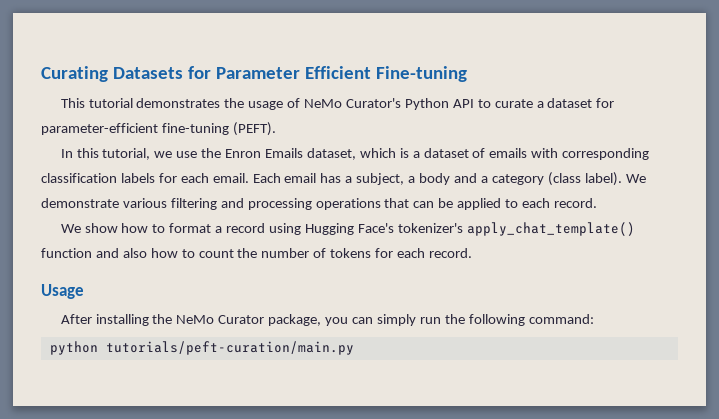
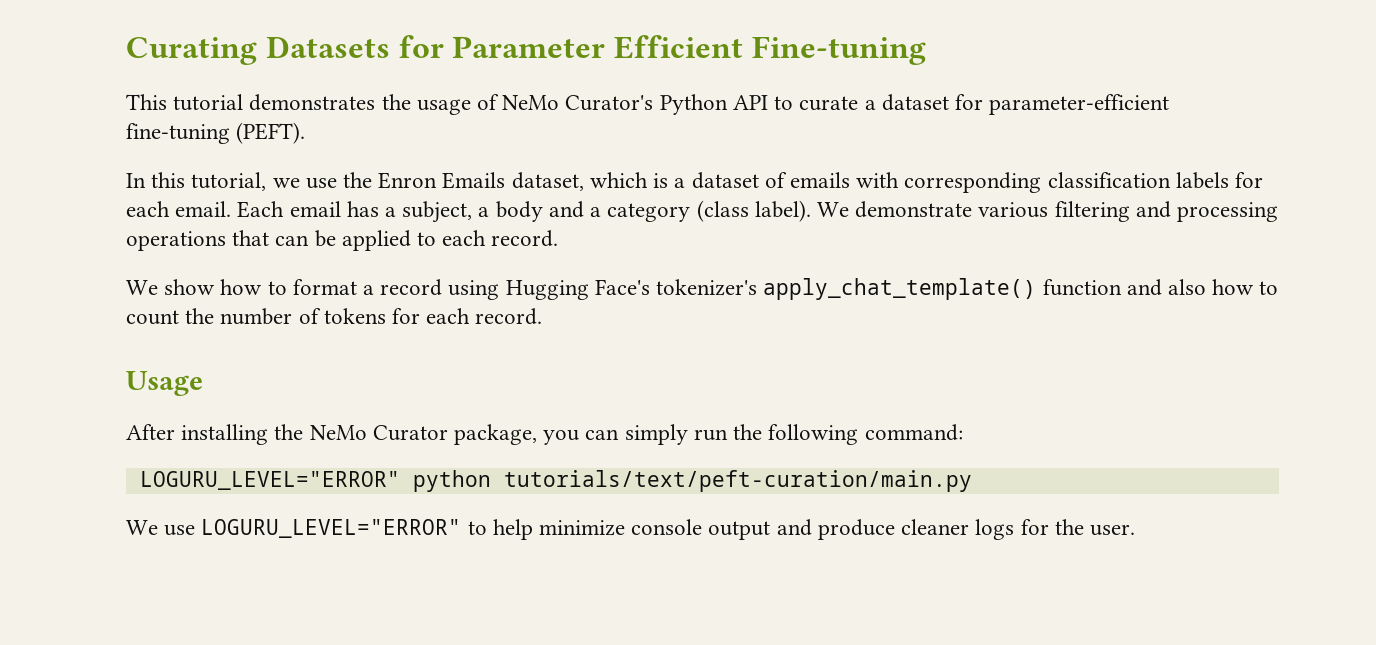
[49,341,354,355] python tutorials/peft-curation/main.py -> [139,470,972,492] [126,519,1135,540] LOGURU_LEVEL="ERROR" python tutorials/text/peft-curation/main.py // We use LOGURU_LEVEL="ERROR" to help minimize console output and produce cleaner logs for the user.

